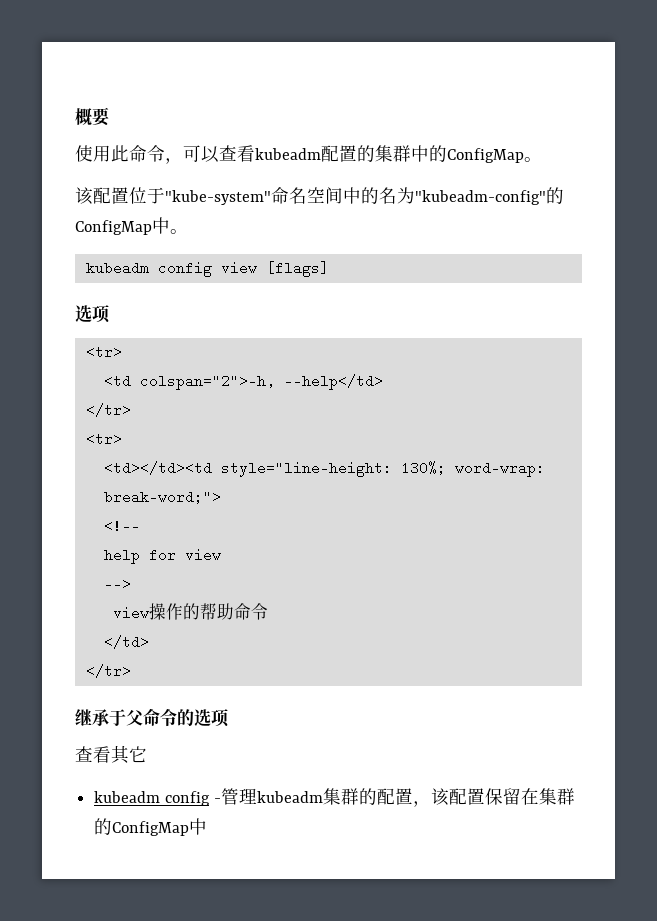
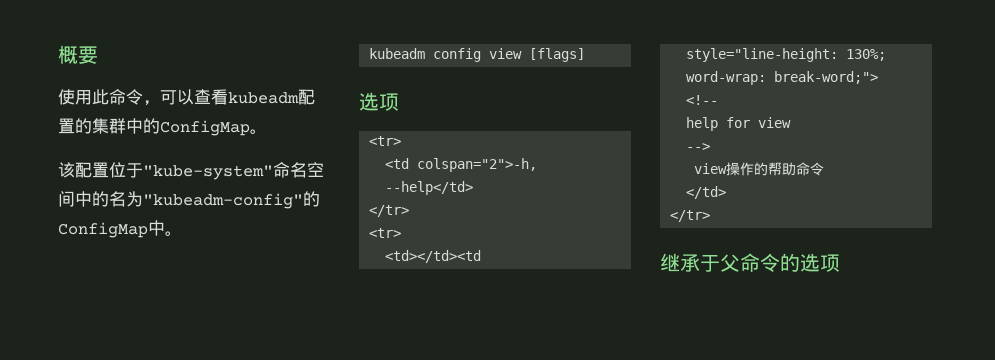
[75,745,147,764] [94,788,575,807] [94,818,208,836] // 查看其它 // kubeadm config -管理kubeadm集群的配置，该配置保留在集群的ConfigMap中 -> (840, 263) none

